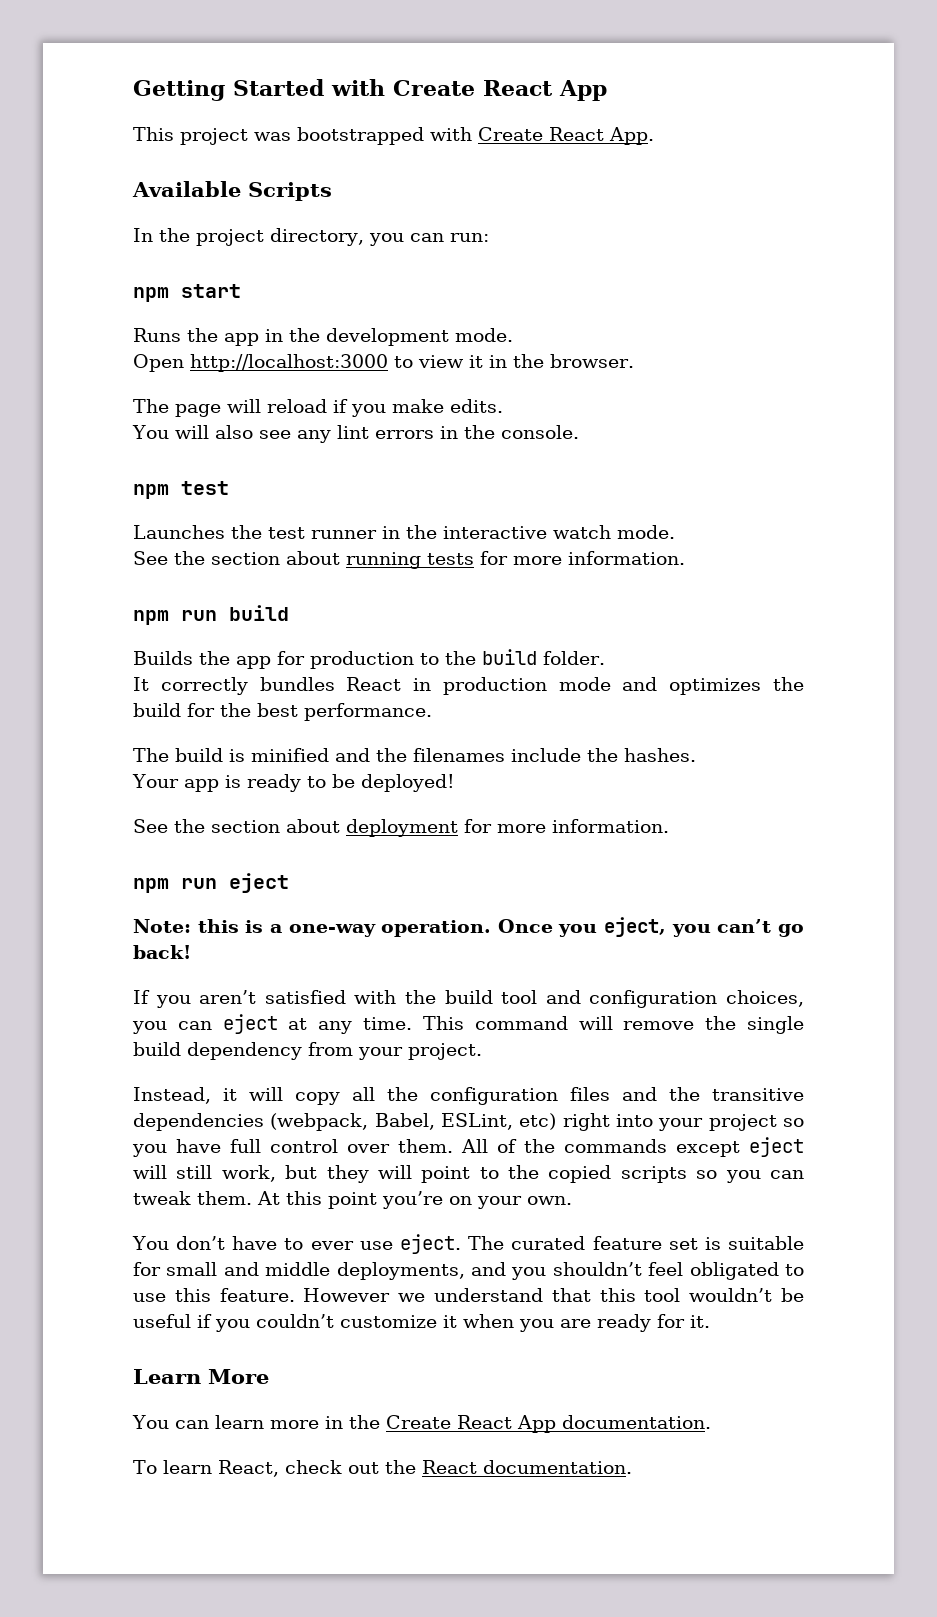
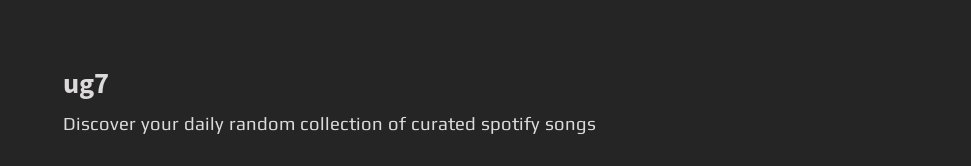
[133,79,607,101] [133,127,654,145] [132,181,332,201] [133,228,489,246] [133,284,241,302] [133,328,513,346] [133,354,634,372] [133,399,503,417] [132,425,579,443] [133,481,229,499] [133,525,675,539] [133,551,685,569] [133,605,289,625] [133,649,605,669] [133,677,804,695] [133,703,432,721] [133,748,696,762] [132,774,455,792] [133,819,669,837] [133,873,289,893] [133,917,804,937] [133,945,191,959] [133,990,805,1008] [132,1014,804,1034] [133,1042,482,1060] [133,1087,804,1105] [133,1113,805,1131] [132,1137,804,1157] [133,1165,804,1183] [133,1191,572,1209] [132,1234,804,1254] [133,1262,804,1280] [133,1288,804,1302] [133,1314,710,1332] [133,1369,269,1384] [132,1415,711,1433] [133,1460,632,1477] Getting Started with Create React App // This project was bootstrapped with Create React App. // Available Scripts // In the project directory, you can run: // npm start // Runs the app in the development mode. // Open http://localhost:3000 to view it in the browser. // The page will reload if you make edits. // You will also see any lint errors in the console. // npm test // Launches the test runner in the interactive watch mode. // See the section about running tests for more information. // npm run build // Builds the app for production to the build folder. // It correctly bundles React in production mode and optimizes the build for the best performance. // The build is minified and the filenames include the hashes. // Your app is ready to be deployed! // See the section about deployment for more information. // npm run eject // Note: this is a one-way operation. Once you eject, you can’t go back! // If you aren’t satisfied with the build tool and configuration choices, you can eject at any time. This command will remove the single build dependency from your project. // Instead, it will copy all the configuration files and the transitive dependencies (webpack, Babel, ESLint, etc) right into your project so you have full control over them. All of the commands except eject will still work, but they will point to the copied scripts so you can tweak them. At this point you’re on your own. // You don’t have to ever use eject. The curated feature set is suitable for small and middle deployments, and you shouldn’t feel obligated to use this feature. However we understand that this tool wouldn’t be useful if you couldn’t customize it when you are ready for it. // Learn More // You can learn more in the Create React App documentation. // To learn React, check out the React documentation. -> [63,74,109,99] [63,116,596,135] ug7 // Discover your daily random collection of curated spotify songs

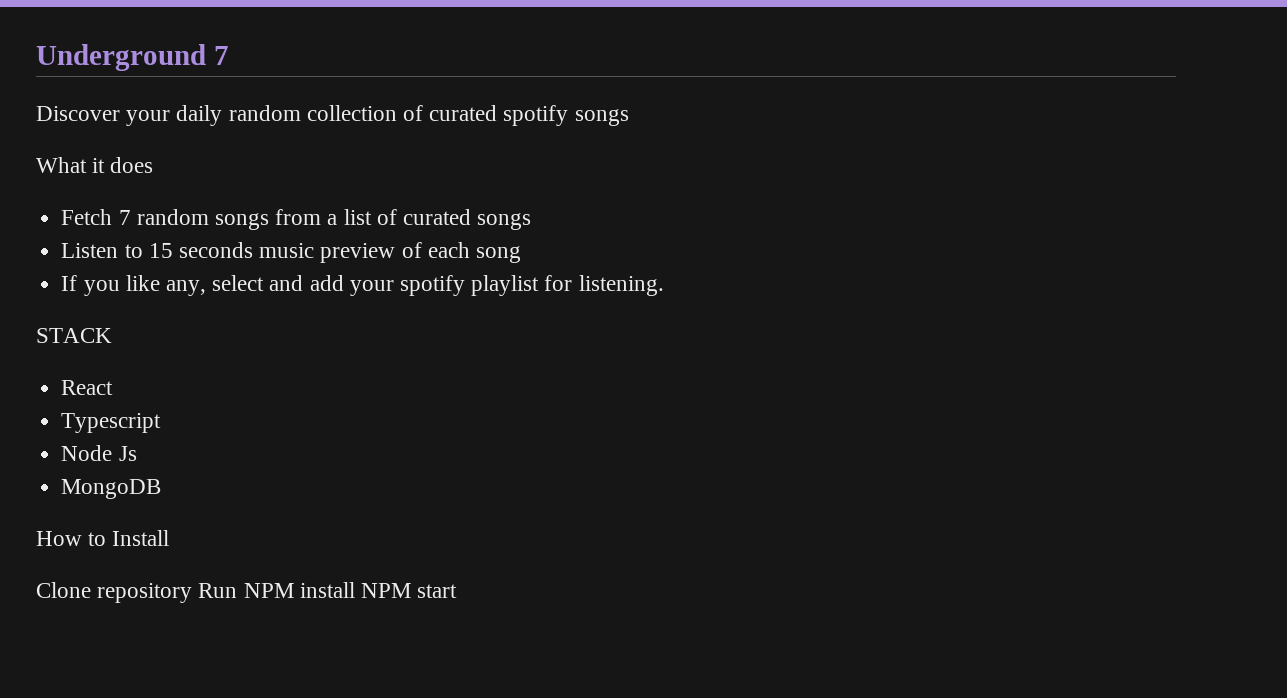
[63,74,109,99] ug7 -> [36,44,229,71] Underground 7
(596, 127) none -> [36,157,154,173] [61,209,532,230] [61,242,521,263] [61,275,664,296] [36,328,112,343] [61,380,114,395] [61,413,162,433] [61,445,137,461] [61,479,162,499] [36,530,170,546] [36,582,458,603] // What it does // Fetch 7 random songs from a list of curated songs // Listen to 15 seconds music preview of each song // If you like any, select and add your spotify playlist for listening. // STACK // React // Typescript // Node Js // MongoDB // How to Install // Clone repository Run NPM install NPM start

